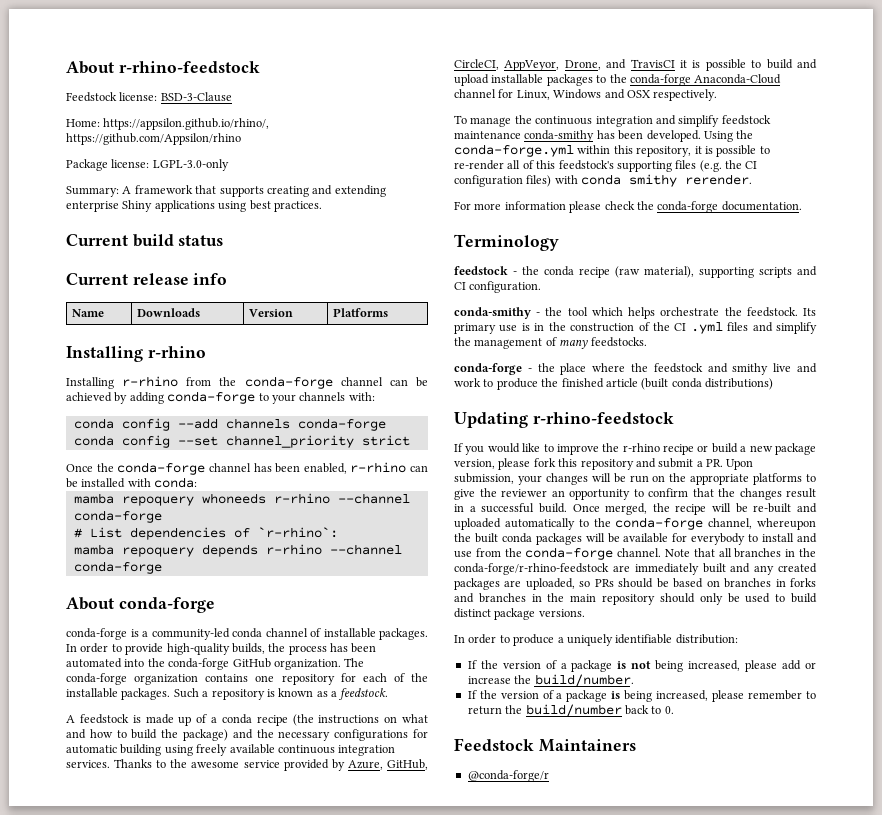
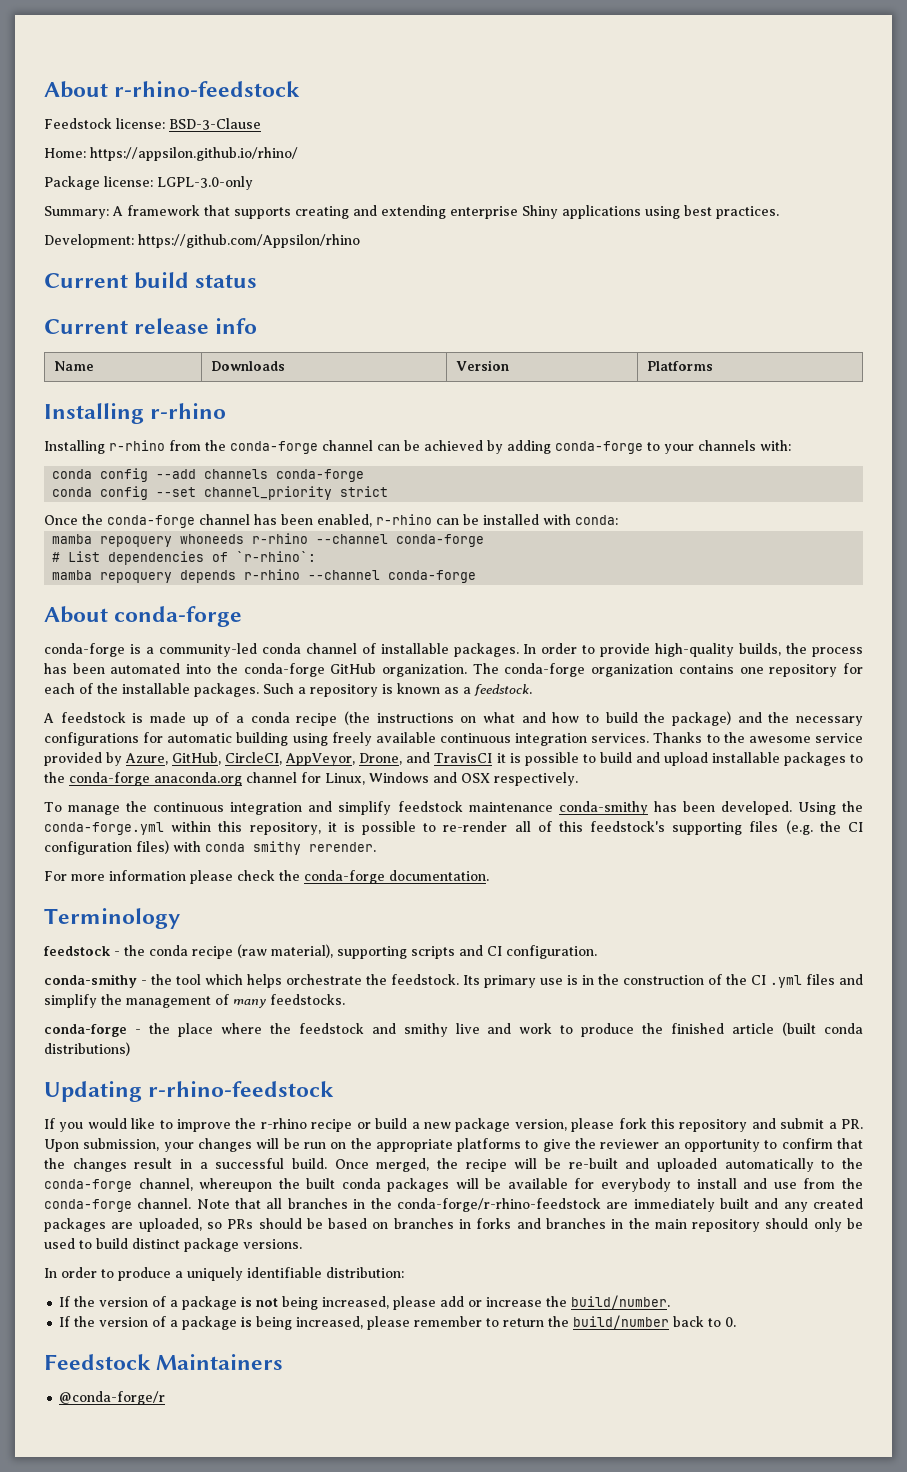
[103,118,270,130] [66,133,241,145] https://appsilon.github.io/rhino/, https://github.com/Appsilon/rhino -> [90,147,298,161] https://appsilon.github.io/rhino/
(322, 206) none -> [44,234,360,248] // Development: https://github.com/Appsilon/rhino
[694,74,782,84] Anaconda-Cloud -> [154,772,242,786] anaconda.org

